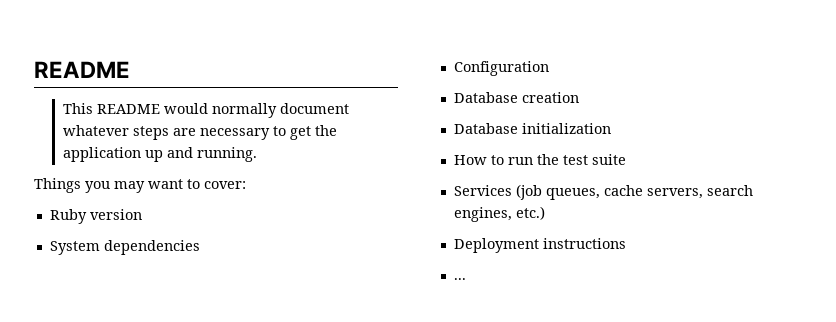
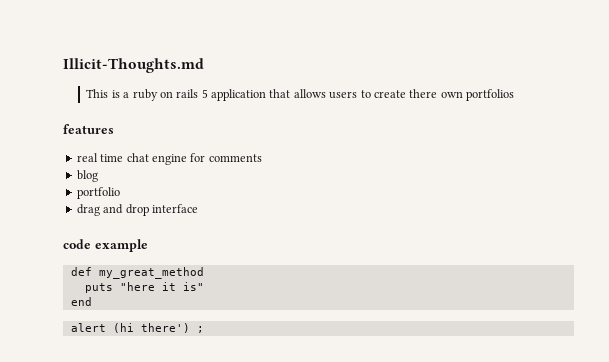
[34,61,130,78] README -> [63,58,204,73] Illicit-Thoughts.md
[96,103,349,118] [62,125,337,140] [62,147,257,162] [34,178,246,193] [49,209,142,224] [49,240,200,255] [453,61,549,76] [453,92,579,103] [453,123,611,134] [453,154,626,165] [453,184,753,200] [453,206,545,222] [453,238,626,253] [453,278,466,280] README would normally document whatever steps are necessary to get the application up and running. // Things you may want to cover: // Ruby version // System dependencies // Configuration // Database creation // Database initialization // How to run the test suite // Services (job queues, cache servers, search engines, etc.) // Deployment instructions // ... -> [111,89,515,101] [63,124,114,134] [76,153,262,165] [76,170,98,182] [76,187,120,199] [76,204,198,216] [63,239,148,252] [70,267,204,279] [84,282,204,293] [70,297,92,306] [70,323,204,333] is a ruby on rails 5 application that allows users to create there own portfolios // features // real time chat engine for comments // blog // portfolio // drag and drop interface // code example // def my_great_method // puts "here it is" // end // alert (hi there') ;

